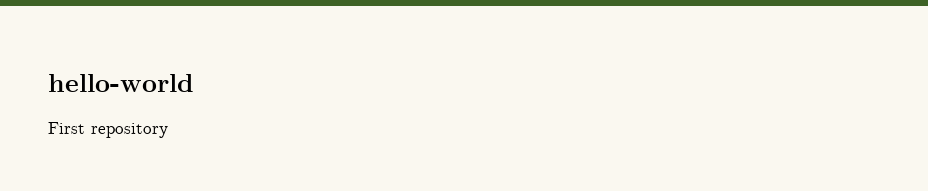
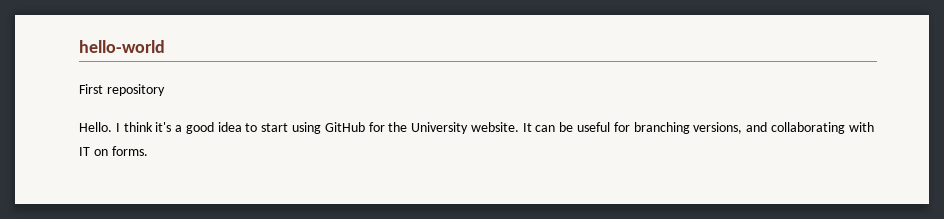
(168, 130) none -> [79,122,874,134] [79,146,148,156] // Hello. I think it's a good idea to start using GitHub for the University website. It can be useful for branching versions, and collaborating with IT on forms.

